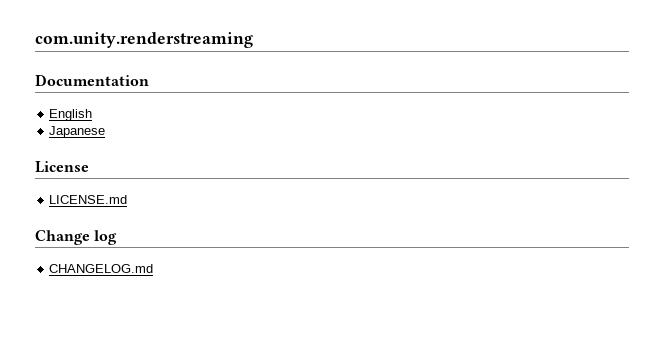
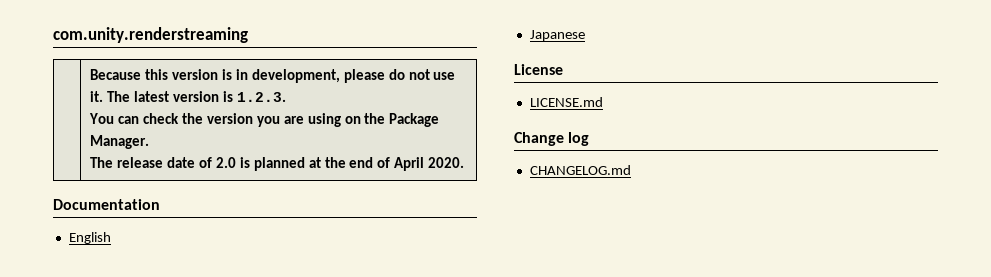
(253, 40) none -> [90,69,456,83] [90,91,286,102] [89,113,440,127] [90,135,150,149] [90,157,465,171] // | Because this version is in development, please do not use it. The latest version is 1.2.3. // You can check the version you are using on the Package Manager. // The release date of 2.0 is planned at the end of April 2020.

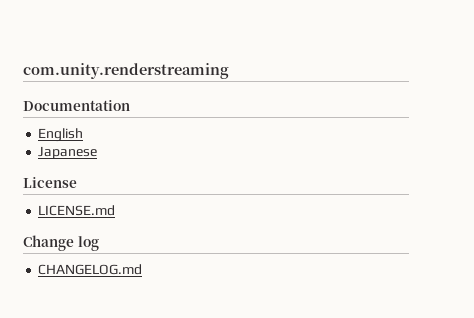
[90,69,456,83] [90,91,286,102] [89,113,440,127] [90,135,150,149] [90,157,465,171] // | Because this version is in development, please do not use it. The latest version is 1.2.3. // You can check the version you are using on the Package Manager. // The release date of 2.0 is planned at the end of April 2020. -> (229, 71) none

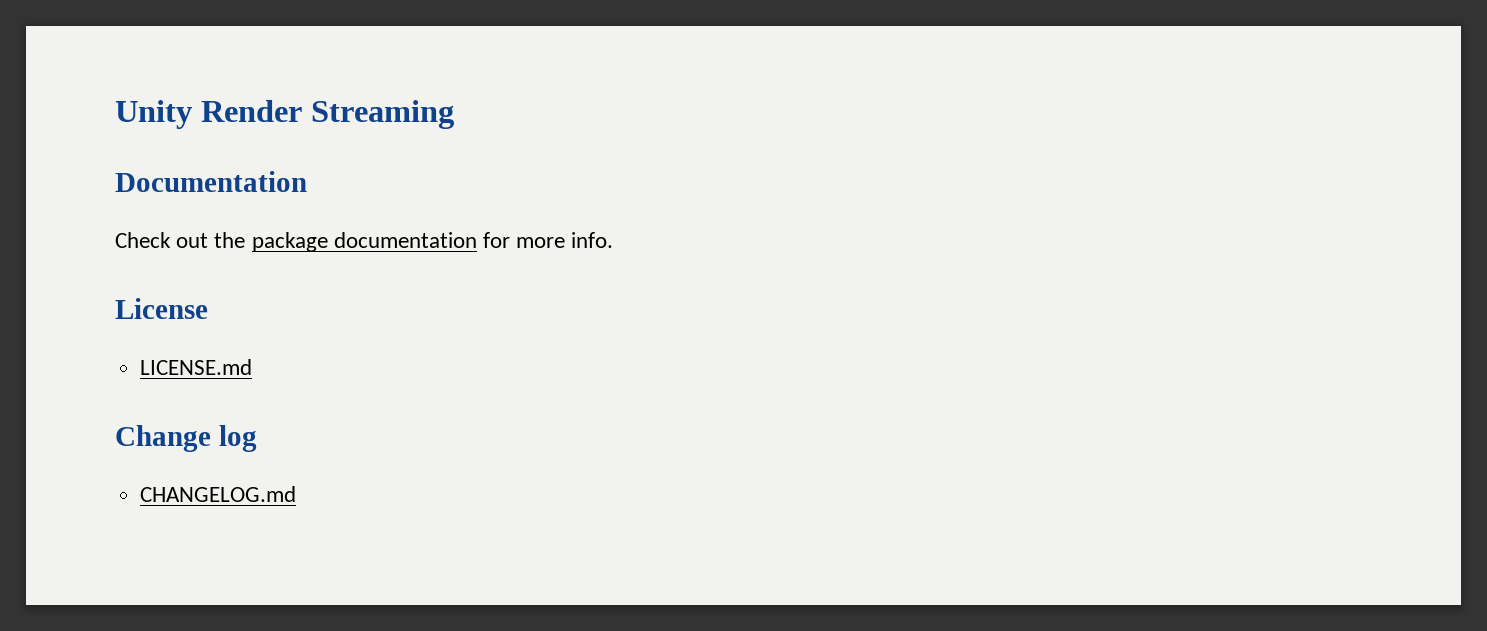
[23,63,229,79] [23,100,130,111] [38,128,84,142] [38,146,98,159] com.unity.renderstreaming // Documentation // English // Japanese -> [115,100,454,129] [115,171,307,192] [115,232,614,252] Unity Render Streaming // Documentation // Check out the package documentation for more info.

